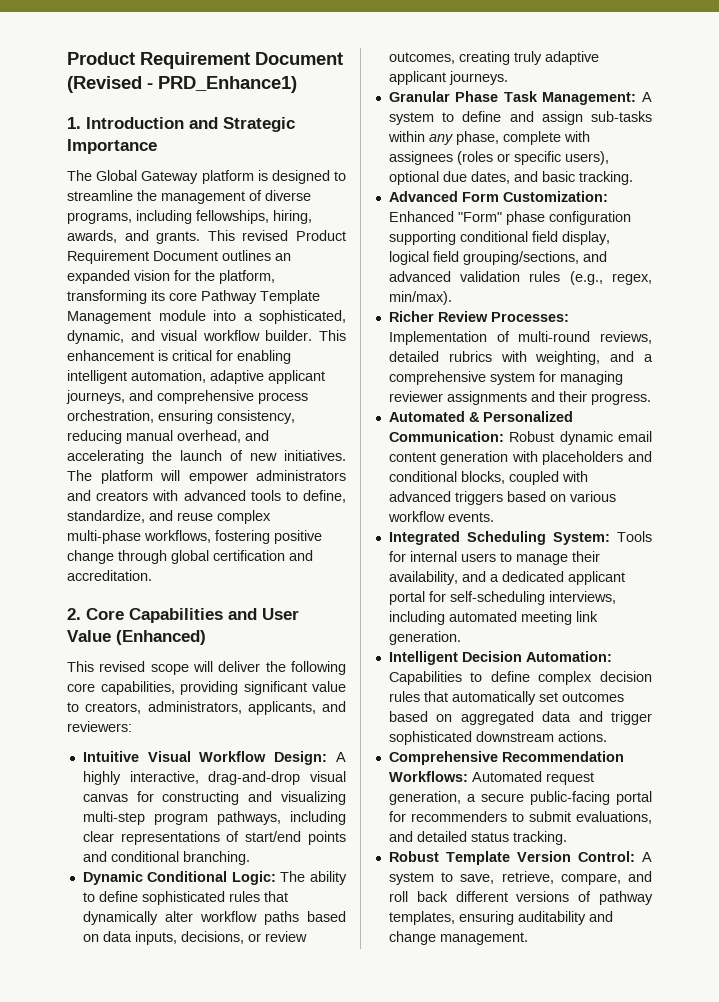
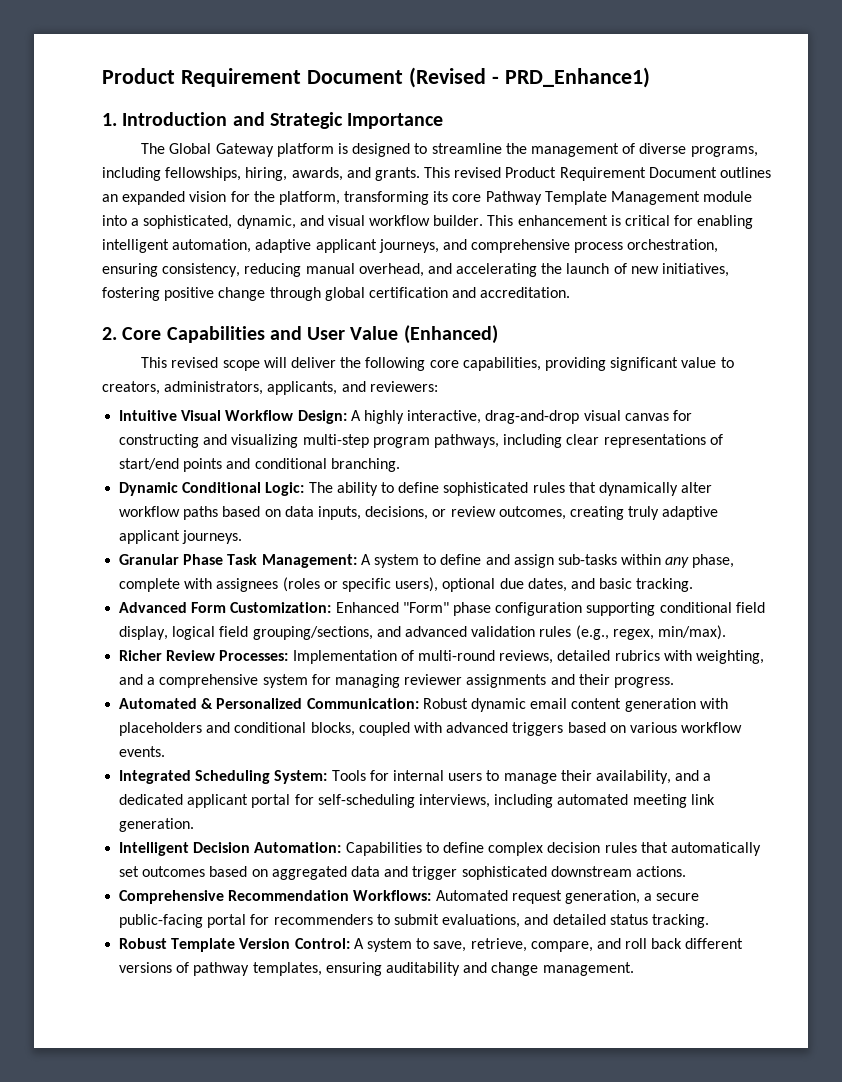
[284,450,346,461] [67,470,346,484] [67,490,346,503] [67,510,271,524] [67,530,211,544] initiatives. The platform will empower administrators and creators with advanced tools to define, standardize, and reuse complex multi-phase workflows, -> [662,263,730,277] initiatives,

